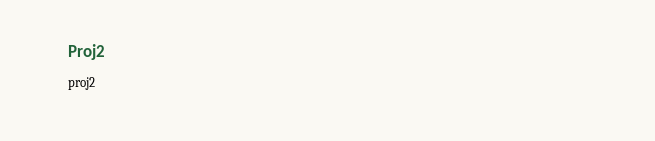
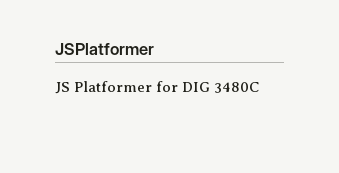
[68,44,105,60] [68,77,95,90] Proj2 // proj2 -> [55,43,154,55] [55,81,260,94] JSPlatformer // JS Platformer for DIG 3480C

